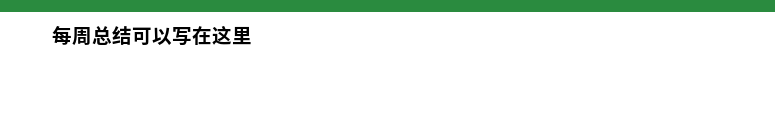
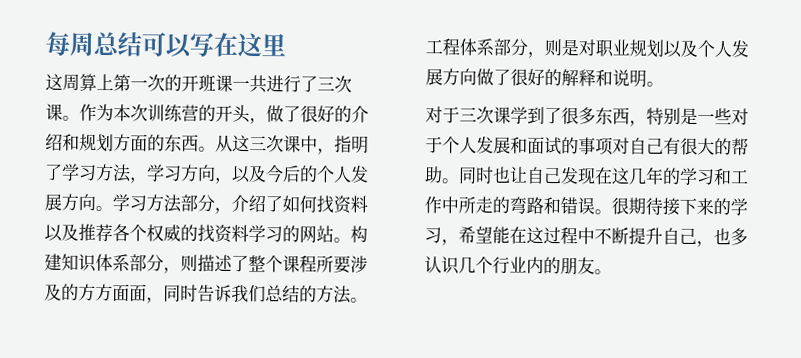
(252, 35) none -> [45,73,352,94] [45,103,369,125] [45,133,369,155] [44,163,369,184] [44,193,368,214] [44,223,368,244] [44,253,368,274] [44,283,368,304] [425,38,749,58] [425,68,664,88] [425,106,749,127] [425,136,749,156] [424,166,749,186] [424,196,748,216] [424,225,748,248] [424,256,612,275] // 这周算上第一次的开班课一共进行了三次课。作为本次训练营的开头，做了很好的介绍和规划方面的东西。从这三次课中，指明了学习方法，学习方向，以及今后的个人发展方向。学习方法部分，介绍了如何找资料以及推荐各个权威的找资料学习的网站。构建知识体系部分，则描述了整个课程所要涉及的方方面面，同时告诉我们总结的方法。工程体系部分，则是对职业规划以及个人发展方向做了很好的解释和说明。 // 对于三次课学到了很多东西，特别是一些对于个人发展和面试的事项对自己有很大的帮助。同时也让自己发现在这几年的学习和工作中所走的弯路和错误。很期待接下来的学习，希望能在这过程中不断提升自己，也多认识几个行业内的朋友。

